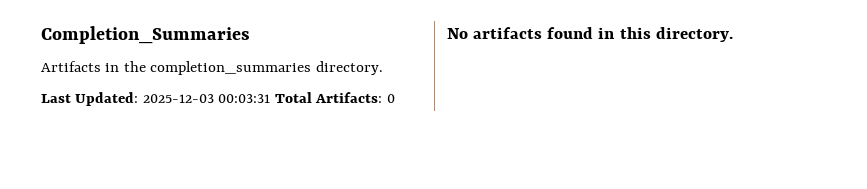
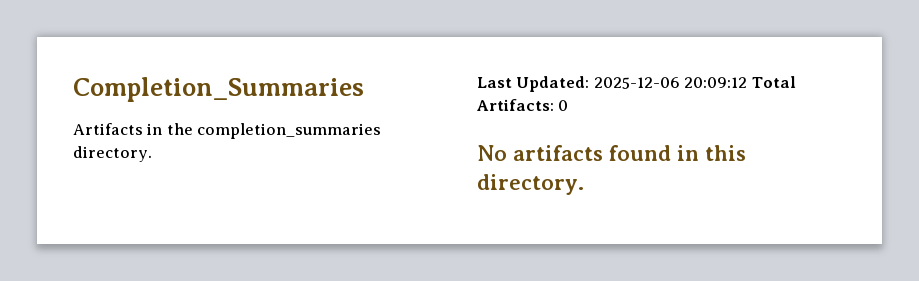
[142,94,271,103] 2025-12-03 00:03:31 -> [593,77,748,89] 2025-12-06 20:09:12

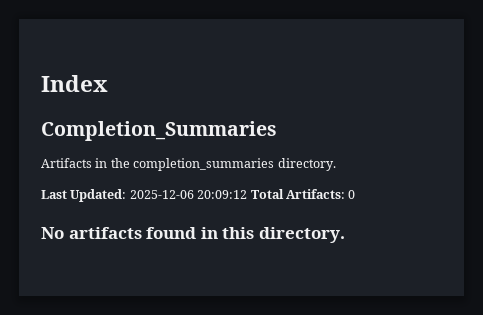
(73, 89) none -> [41,75,108,92] Index //

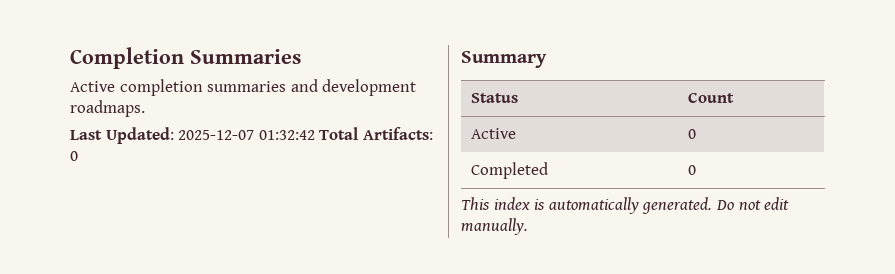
[41,75,108,92] [41,121,277,141] [41,158,336,171] Index // Completion_Summaries // Artifacts in the completion_summaries directory. -> [70,47,301,69] [70,79,417,96] [70,100,145,117] Completion Summaries // Active completion summaries and development roadmaps.
[129,190,248,199] 2025-12-06 20:09:12 -> [178,130,315,140] 2025-12-07 01:32:42
[41,227,345,243] No artifacts found in this directory. -> [461,51,547,68] [470,93,518,103] [687,92,734,103] [470,128,516,139] [687,129,696,139] [470,162,548,179] [687,165,696,175] [461,197,790,214] [461,218,528,235] Summary // Status | Count // Active | 0 // Completed | 0 // This index is automatically generated. Do not edit manually.

